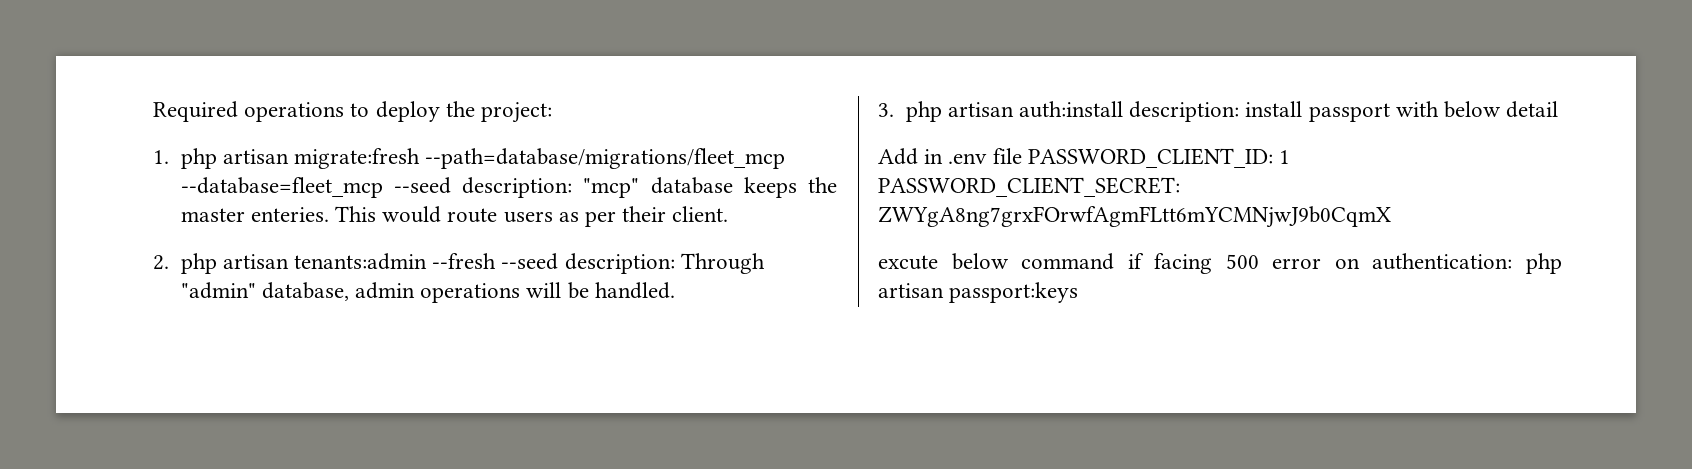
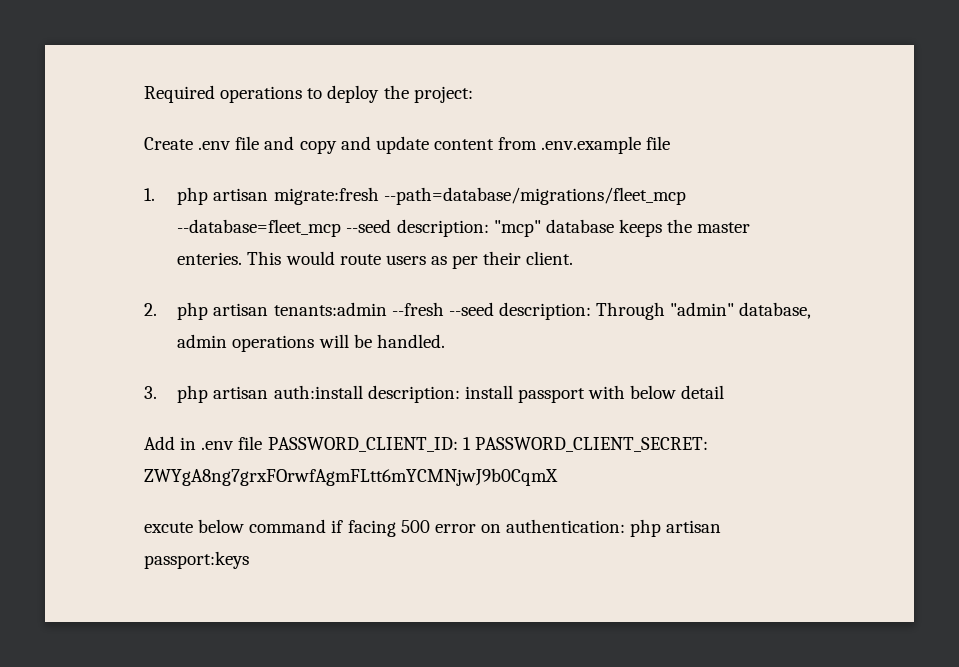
(553, 112) none -> [144,136,671,154] // Create .env file and copy and update content from .env.example file

